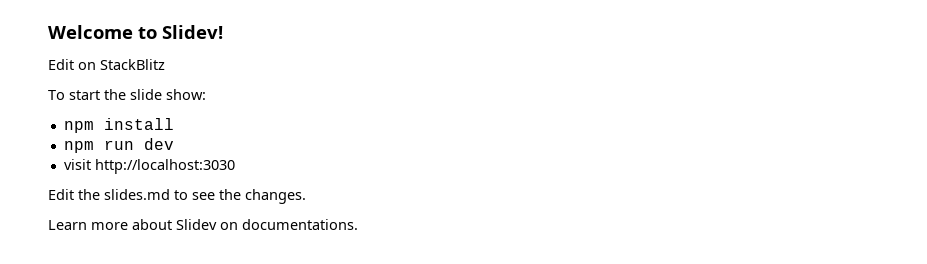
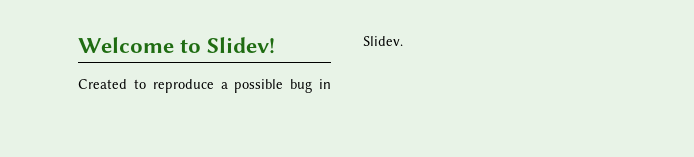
[48,59,165,70] [48,89,206,100] [63,118,174,133] [63,138,174,153] [63,159,235,174] [48,189,306,204] [48,219,358,230] Edit on StackBlitz // To start the slide show: // npm install // npm run dev // visit http://localhost:3030 // Edit the slides.md to see the changes. // Learn more about Slidev on documentations. -> [78,79,332,93] [363,36,403,46] Created to reproduce a possible bug in Slidev.

